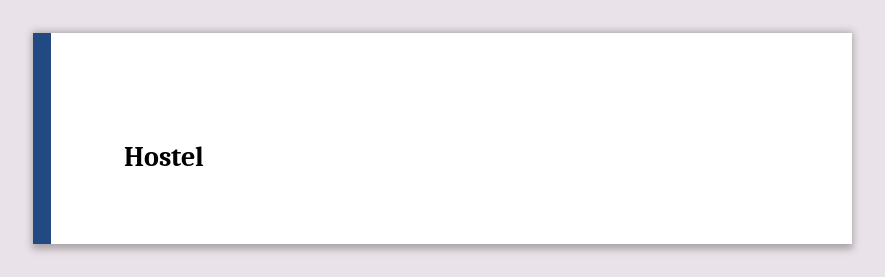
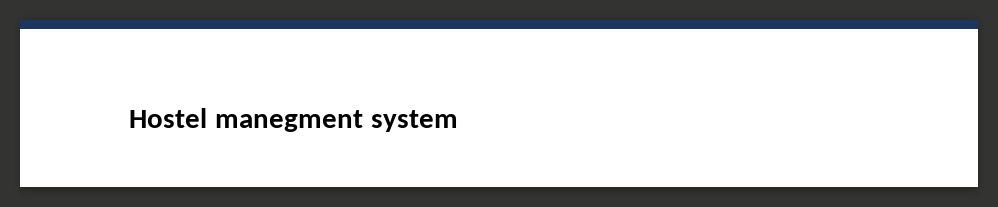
(204, 156) none -> [214,110,458,132] manegment system

